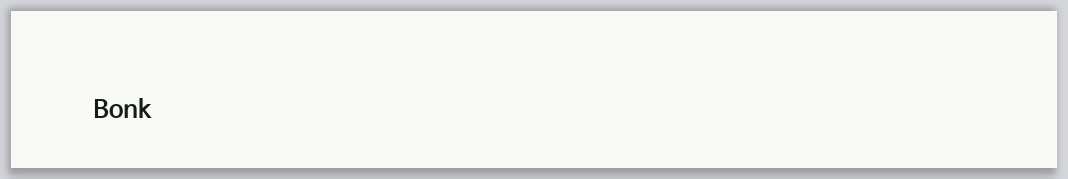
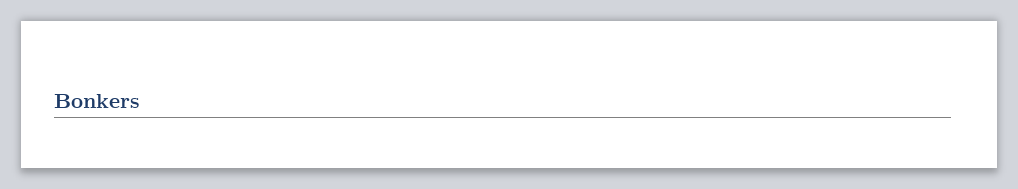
[93,98,152,118] Bonk -> [54,94,140,108] Bonkers

